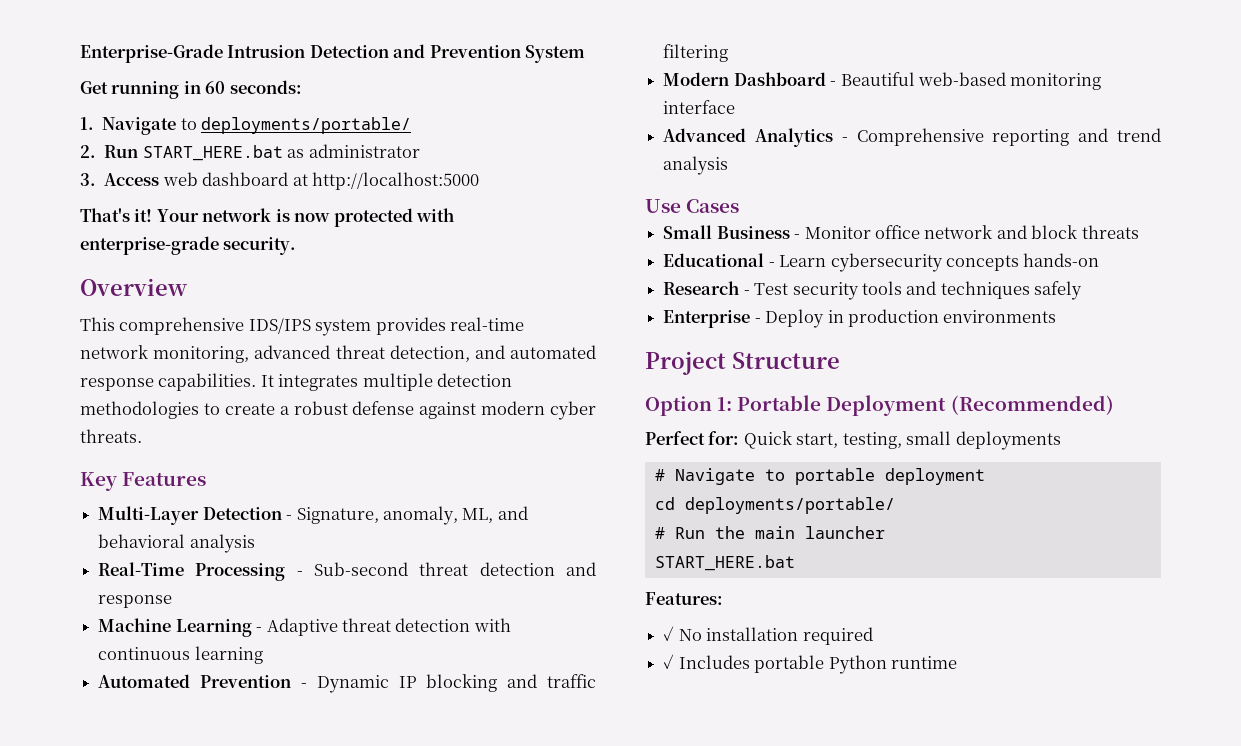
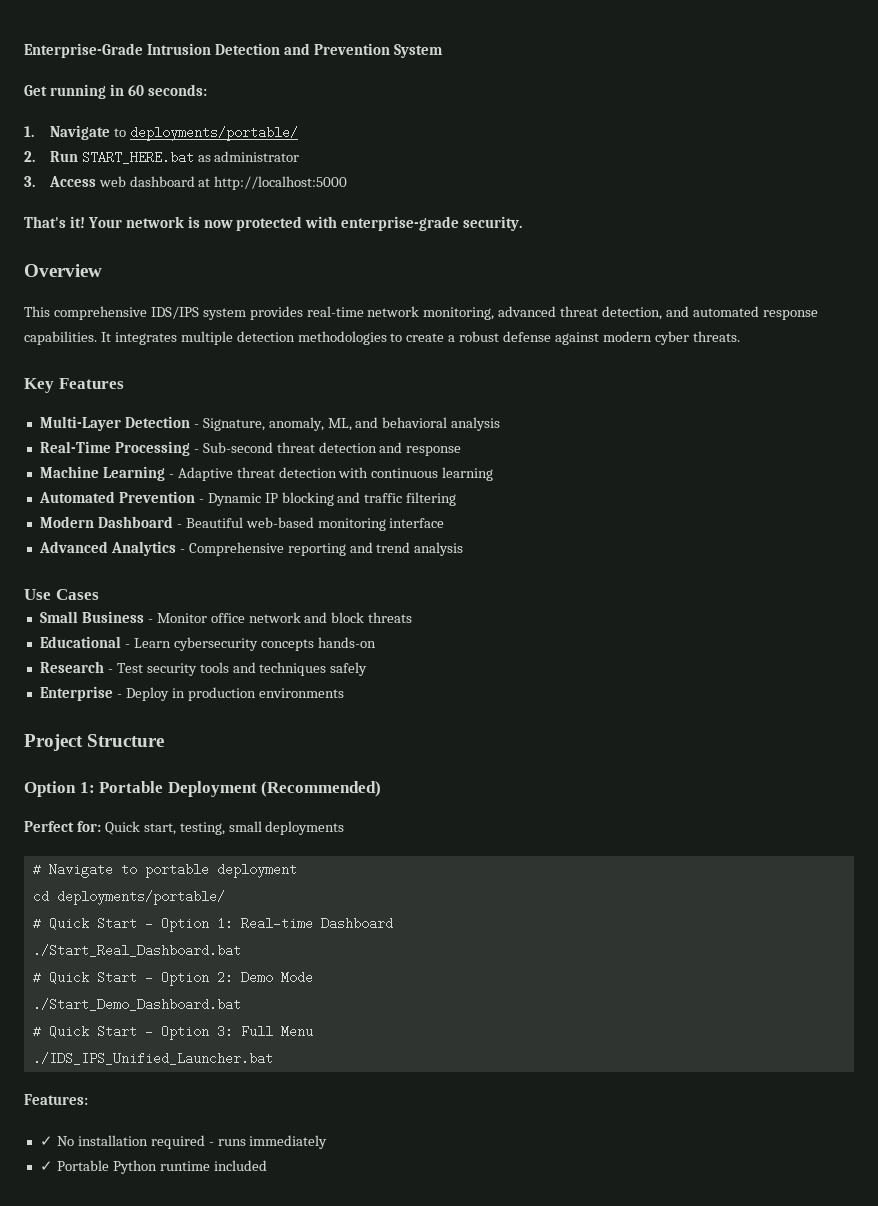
[674,526,885,539] [654,555,795,571] Run the main launcher // START_HERE.bat -> [48,917,393,932] [32,944,241,957] [32,971,313,986] [32,998,241,1011] [32,1025,313,1040] [32,1052,273,1065] Quick Start - Option 1: Real-time Dashboard // ./Start_Real_Dashboard.bat // # Quick Start - Option 2: Demo Mode // ./Start_Demo_Dashboard.bat // # Quick Start - Option 3: Full Menu // ./IDS_IPS_Unified_Launcher.bat
[663,654,825,673] // ✓ Includes portable -> [208,1135,328,1149] [39,1160,109,1171] - runs immediately // ✓ Portable
(957, 662) none -> [213,1160,267,1171] included

